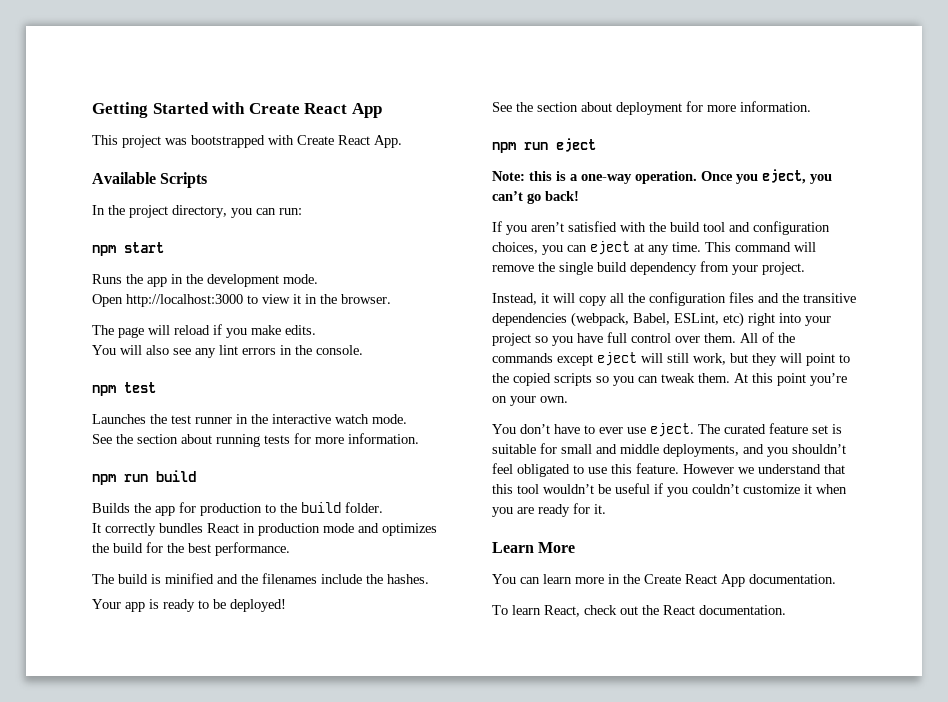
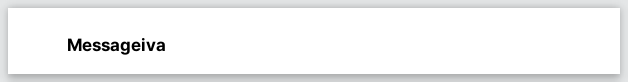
[92,102,382,118] [92,135,402,148] [92,172,208,188] [92,205,302,218] [92,242,164,256] [92,274,318,287] [92,294,391,307] [92,324,316,338] [92,345,363,358] [92,382,156,396] [92,414,407,424] [92,433,419,447] [92,470,196,485] [92,502,383,516] [92,523,437,536] [92,542,290,556] [92,573,429,584] [92,599,286,612] [492,101,811,115] [492,138,596,153] [492,169,832,184] [492,191,579,204] [492,221,830,235] [492,241,816,255] [492,261,805,275] [492,292,856,306] [492,312,831,327] [492,332,795,346] [492,352,850,366] [492,373,847,386] [492,396,568,406] [492,423,842,437] [492,443,846,457] [492,463,845,477] [492,483,847,497] [492,503,606,517] [492,542,576,553] [492,574,836,587] [492,605,786,617] Getting Started with Create React App // This project was bootstrapped with Create React App. // Available Scripts // In the project directory, you can run: // npm start // Runs the app in the development mode. // Open http://localhost:3000 to view it in the browser. // The page will reload if you make edits. // You will also see any lint errors in the console. // npm test // Launches the test runner in the interactive watch mode. // See the section about running tests for more information. // npm run build // Builds the app for production to the build folder. // It correctly bundles React in production mode and optimizes the build for the best performance. // The build is minified and the filenames include the hashes. // Your app is ready to be deployed! // See the section about deployment for more information. // npm run eject // Note: this is a one-way operation. Once you eject, you can’t go back! // If you aren’t satisfied with the build tool and configuration choices, you can eject at any time. This command will remove the single build dependency from your project. // Instead, it will copy all the configuration files and the transitive dependencies (webpack, Babel, ESLint, etc) right into your project so you have full control over them. All of the commands except eject will still work, but they will point to the copied scripts so you can tweak them. At this point you’re on your own. // You don’t have to ever use eject. The curated feature set is suitable for small and middle deployments, and you shouldn’t feel obligated to use this feature. However we understand that this tool wouldn’t be useful if you couldn’t customize it when you are ready for it. // Learn More // You can learn more in the Create React App documentation. // To learn React, check out the React documentation. -> [67,37,166,55] Messageiva

